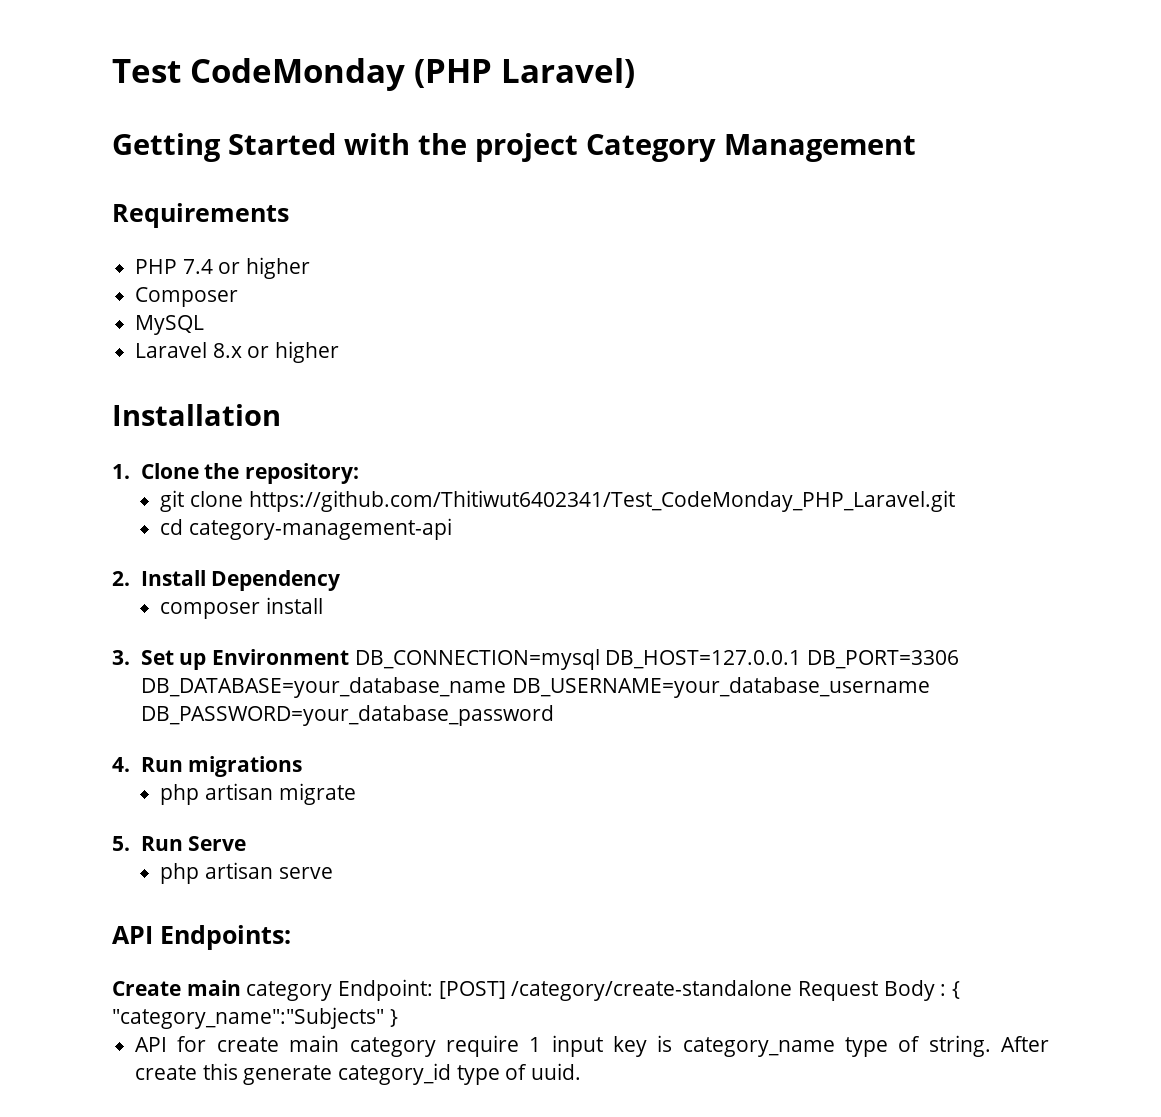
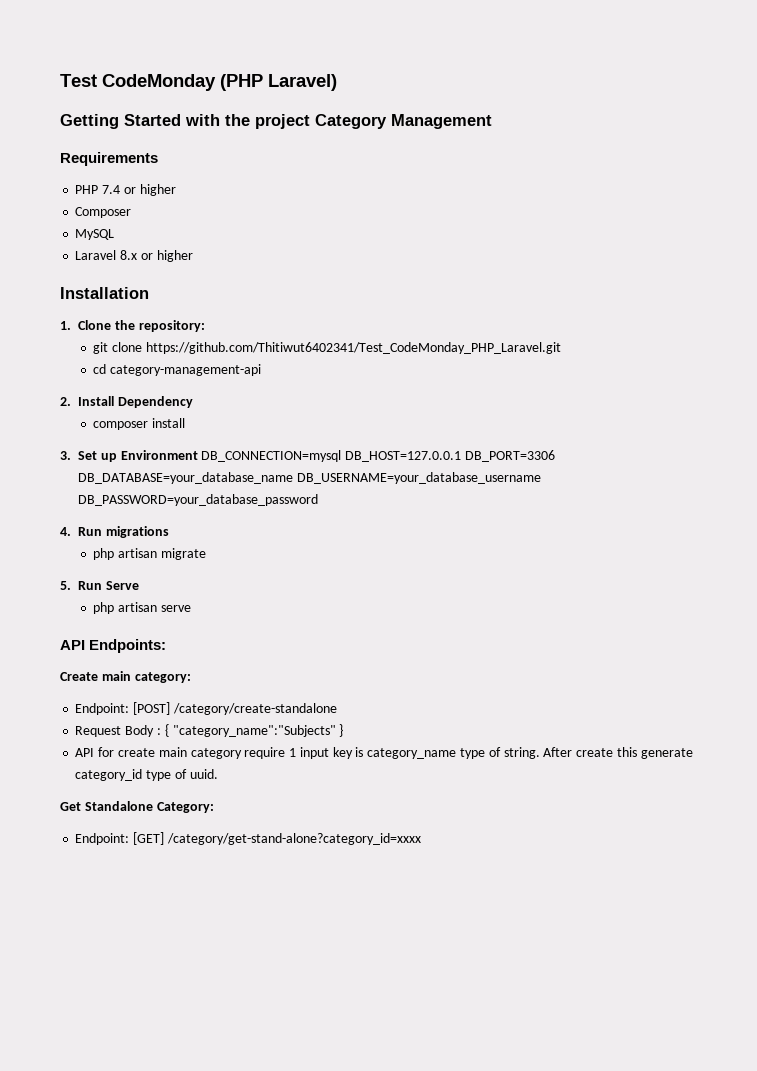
[246,981,333,1001] category -> [134,672,191,683] category: //
(793, 990) none -> (337, 709) //
(582, 1071) none -> [60,801,214,813] [75,832,421,845] // Get Standalone Category: // Endpoint: [GET] /category/get-stand-alone?category_id=xxxx

